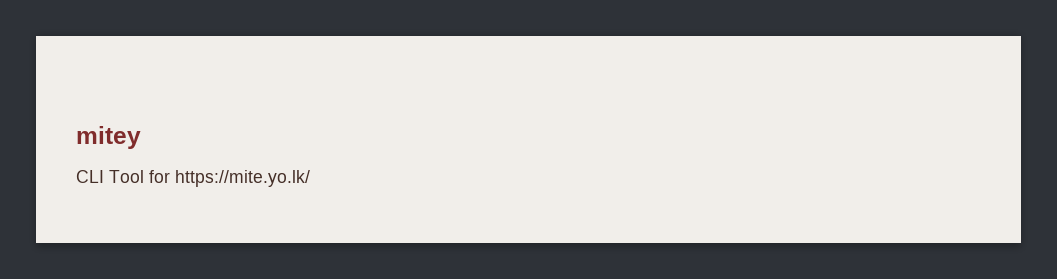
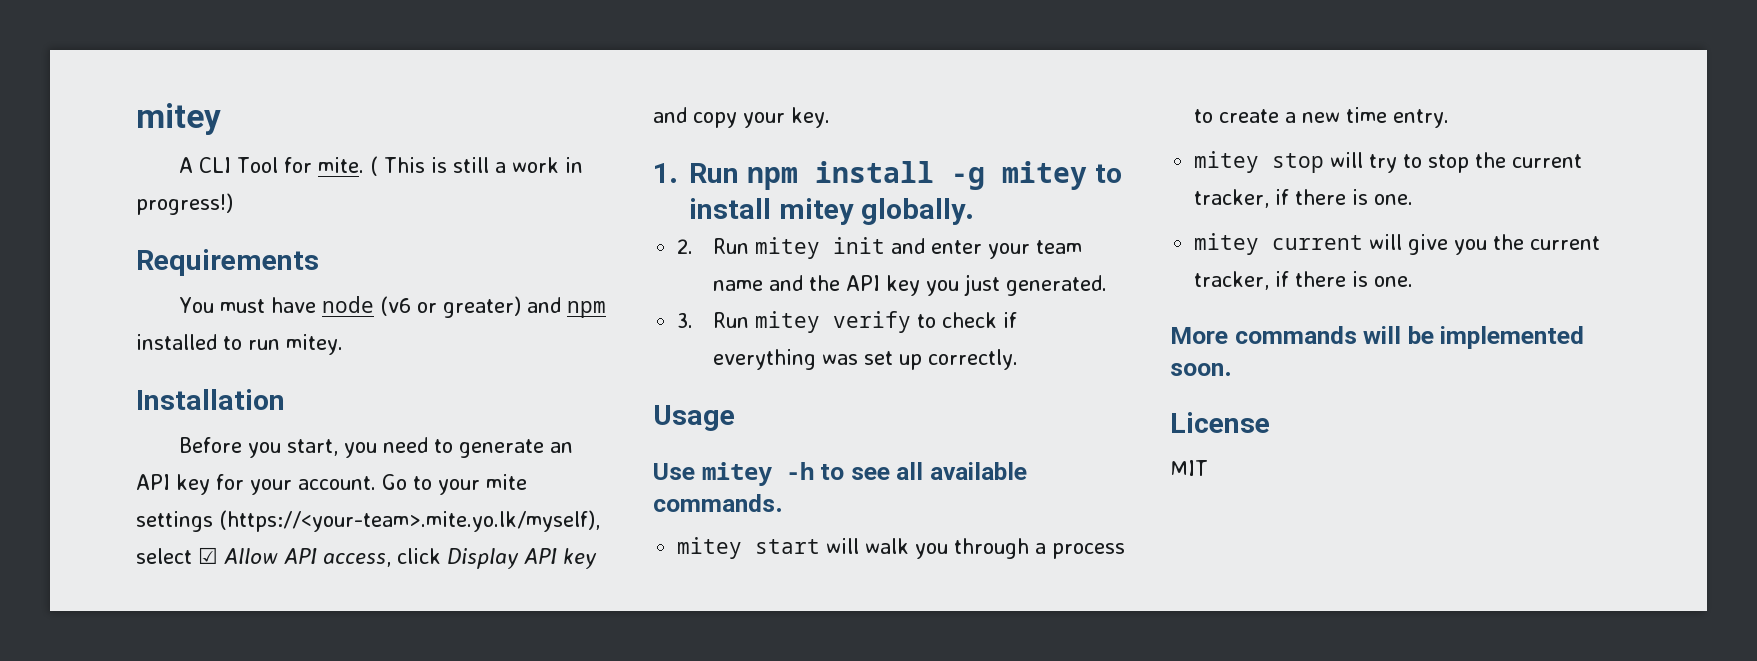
(141, 137) none -> [178,157,193,173] A
[175,170,310,187] https://mite.yo.lk/ -> [317,156,583,176] [136,193,233,215] [136,249,319,276] [178,296,606,318] [136,334,343,355] [136,389,285,410] [178,437,573,458] [136,474,527,495] [136,510,600,532] [136,547,597,569] [653,107,830,128] [653,161,1122,190] [689,198,974,225] [677,237,1083,259] [713,274,1108,296] [677,311,1018,333] [713,349,1019,370] [653,405,735,431] [653,462,1028,486] [653,494,783,512] [677,537,1126,559] [1194,107,1450,128] [1194,151,1583,173] [1194,189,1414,208] [1194,233,1601,255] [1194,271,1414,290] [1170,326,1585,349] [1170,363,1232,376] [1170,412,1270,433] [1170,460,1208,476] mite. ( This is still a work in progress!) // Requirements // You must have node (v6 or greater) and npm installed to run mitey. // Installation // Before you start, you need to generate an API key for your account. Go to your mite settings (https://<your-team>.mite.yo.lk/myself), select ☑ Allow API access, click Display API key and copy your key. // 1. Run npm install -g mitey to install mitey globally. // 2. Run mitey init and enter your team name and the API key you just generated. // 3. Run mitey verify to check if everything was set up correctly. // Usage // Use mitey -h to see all available commands. // mitey start will walk you through a process to create a new time entry. // mitey stop will try to stop the current tracker, if there is one. // mitey current will give you the current tracker, if there is one. // More commands will be implemented soon. // License // MIT

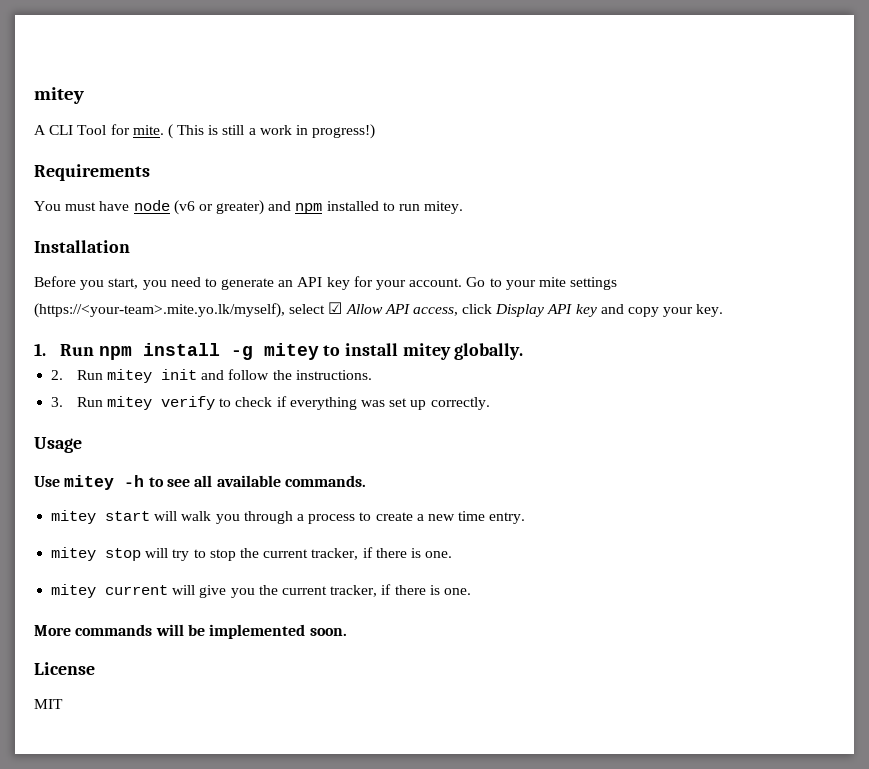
[931,240,1083,259] [713,274,1108,296] enter your team name and the API key you just generated. -> [228,369,372,380] follow the instructions.

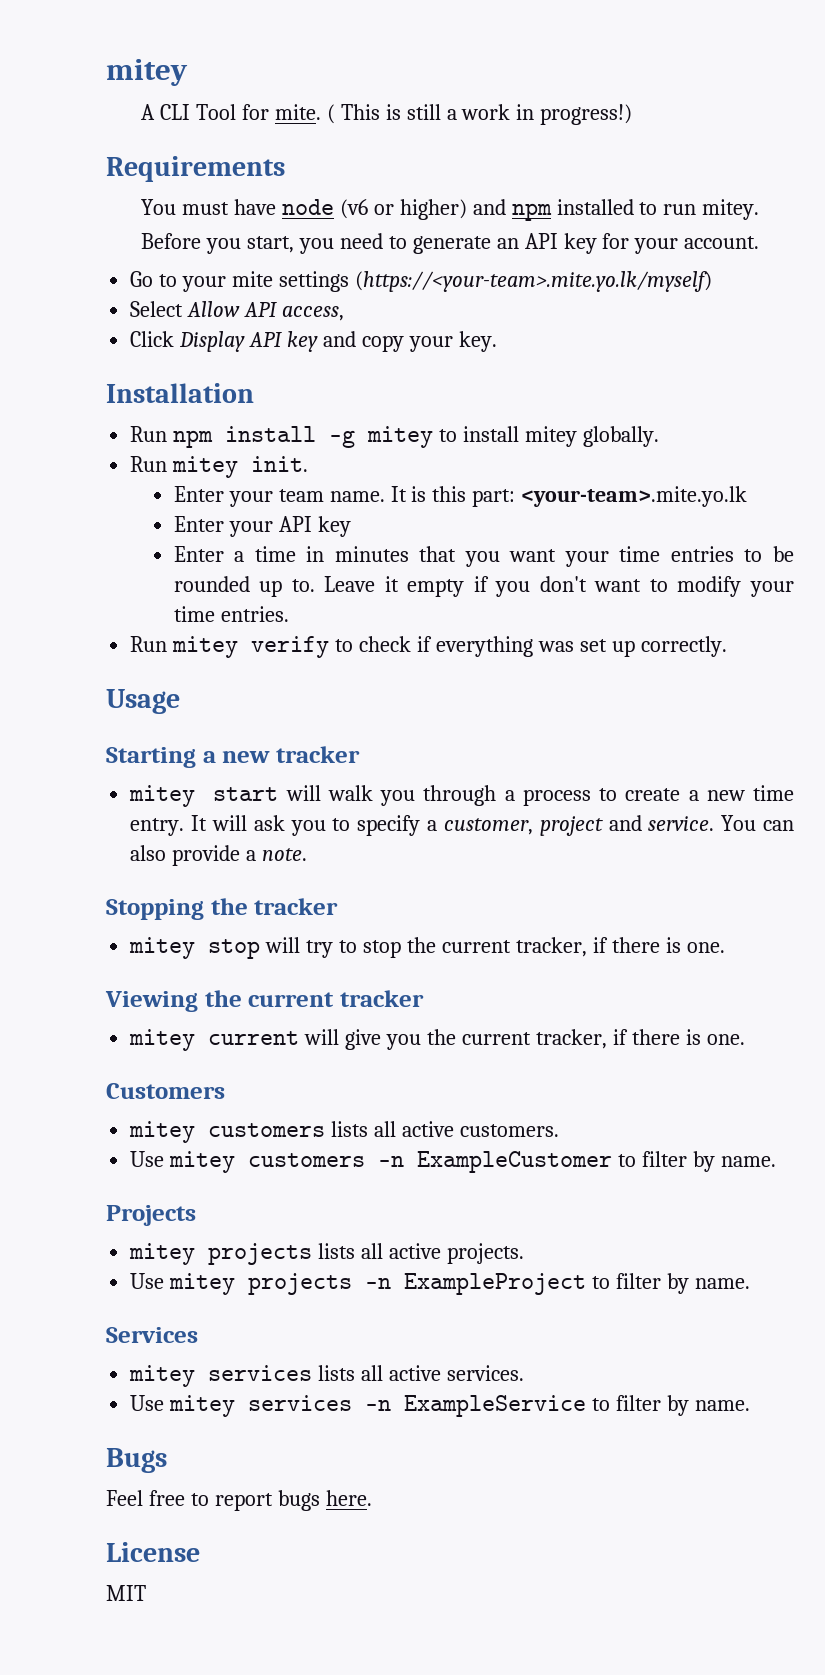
[216,200,265,215] greater) -> [399,199,467,220] higher)
[34,240,130,253] // Installation -> (760, 209) none
(463, 282) none -> (760, 242) //
[34,302,343,318] (https://<your-team>.mite.yo.lk/myself), select ☑ -> [354,271,712,292] [130,301,184,317] (https://<your-team>.mite.yo.lk/myself) // Select
[462,304,493,314] click -> [130,331,175,347] // Click
[34,343,46,356] 1. -> [106,383,254,403] Installation //
[51,369,372,383] [51,397,64,407] 2. Run mitey init and follow the instructions. // 3. -> [130,456,309,478] [173,486,748,507] [173,516,351,537] [173,546,795,567] [173,576,794,597] [173,606,289,622] Run mitey init. // Enter your team name. It is this part: <your-team>.mite.yo.lk // Enter your API key // Enter a time in minutes that you want your time entries to be rounded up to. Leave it empty if you don't want to modify your time entries. //
[34,475,366,490] Use mitey -h to see all available commands. -> [106,746,360,768] Starting a new tracker
(526, 518) none -> [191,815,794,836] [130,845,308,866] [106,898,339,920] It will ask you to specify a customer, project and service. You can also provide a note. // Stopping the tracker
(453, 554) none -> [105,990,424,1012] // Viewing the current tracker
[34,624,347,639] More commands will be implemented soon. -> [106,1083,225,1099] [129,1121,559,1143] [130,1151,776,1173] [106,1205,196,1226] [129,1243,524,1265] [130,1273,750,1295] [106,1327,198,1343] [129,1365,524,1387] [130,1395,750,1417] [106,1448,167,1473] [106,1490,372,1511] Customers // mitey customers lists all active customers. // Use mitey customers -n ExampleCustomer to filter by name. // Projects // mitey projects lists all active projects. // Use mitey projects -n ExampleProject to filter by name. // Services // mitey services lists all active services. // Use mitey services -n ExampleService to filter by name. // Bugs // Feel free to report bugs here.

